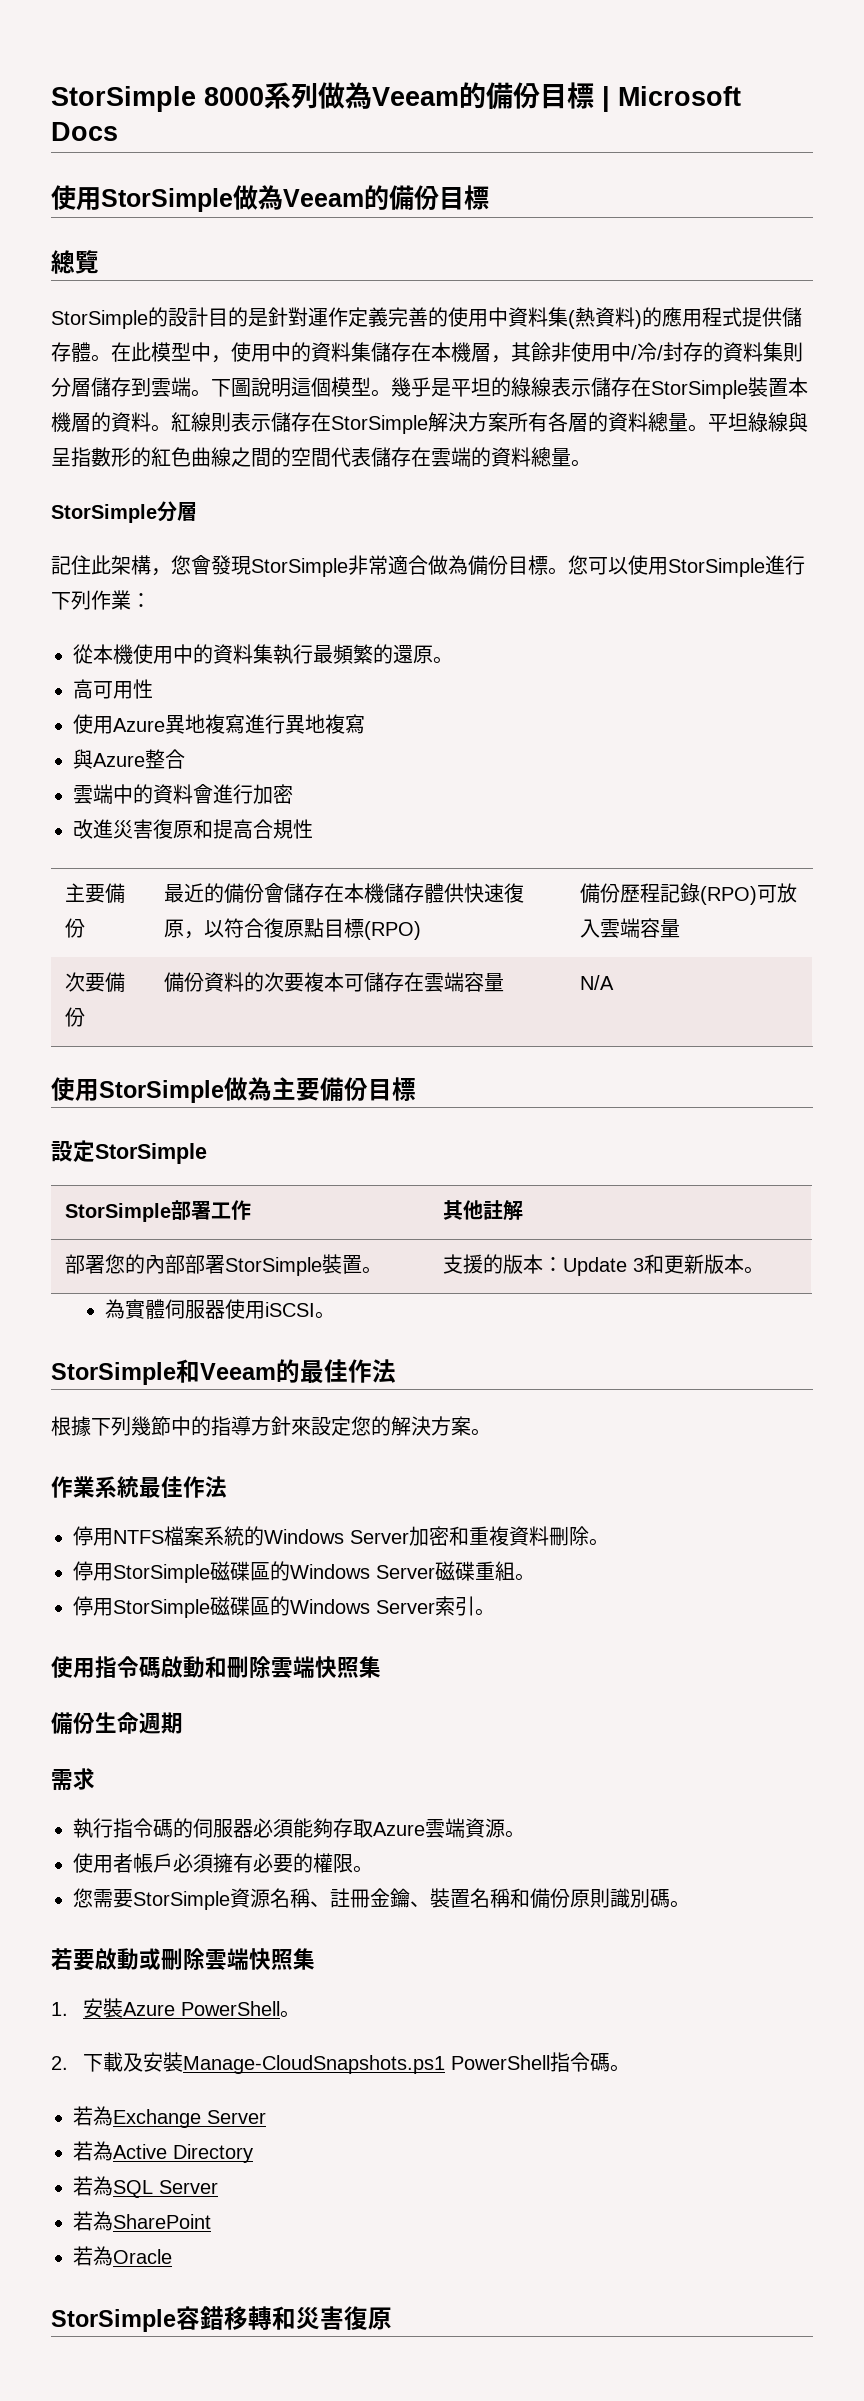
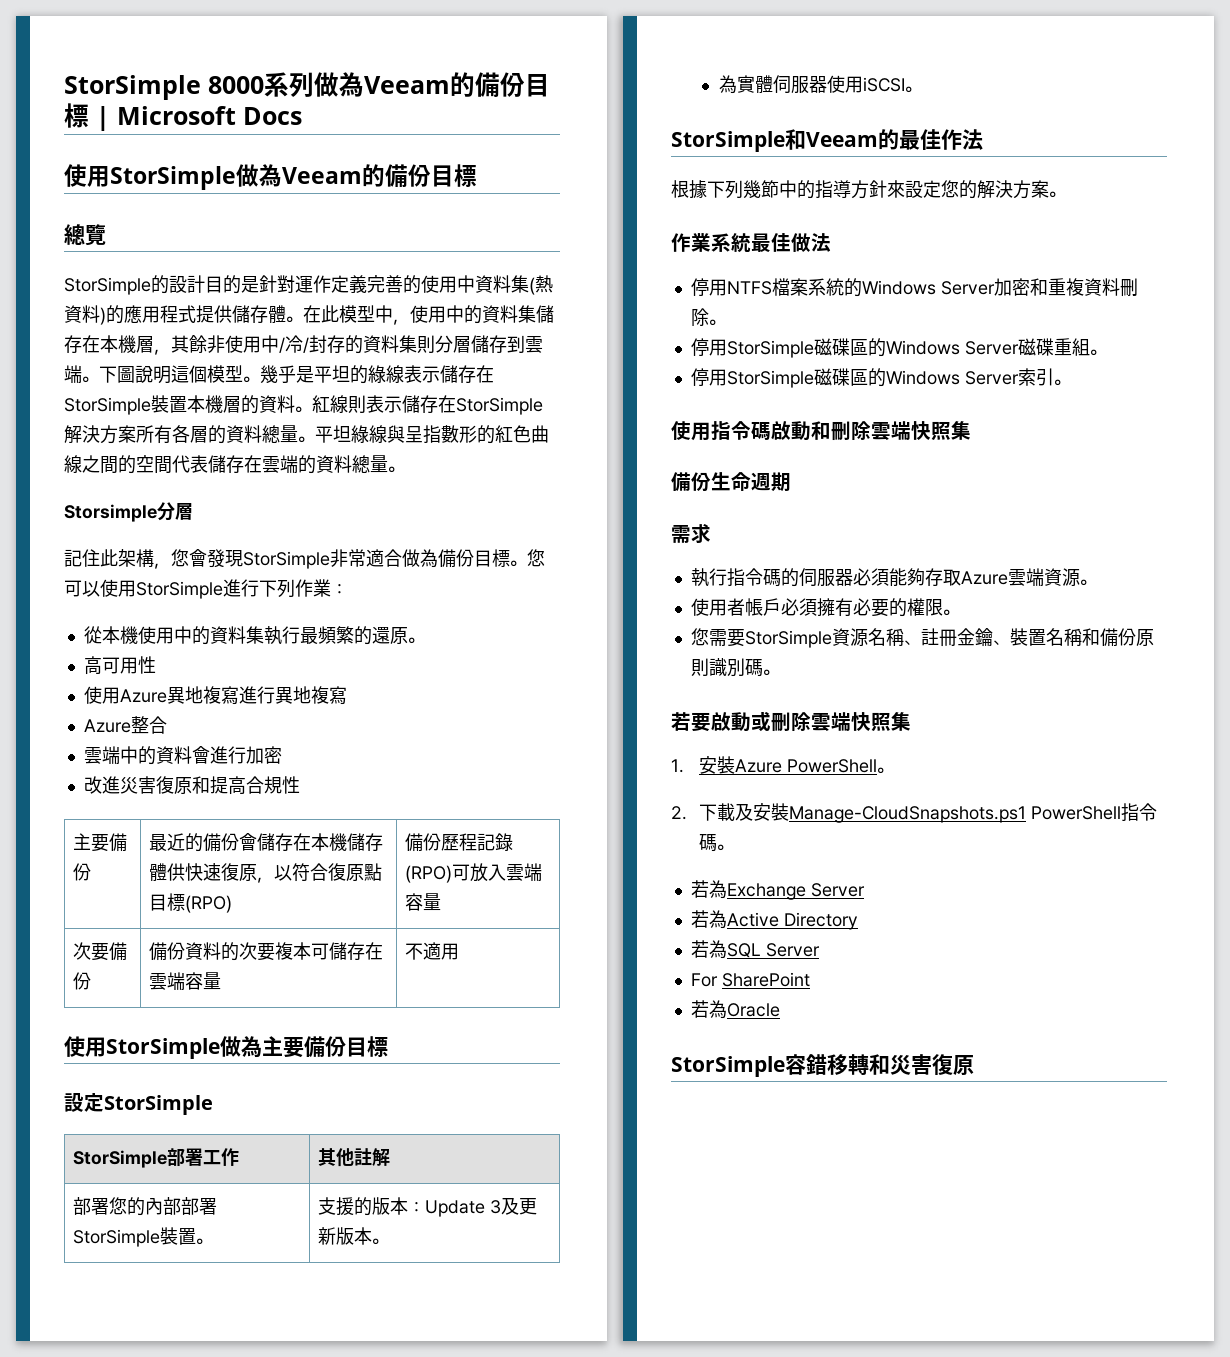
[51,504,157,523] StorSimple -> [64,504,157,522] Storsimple
[73,749,93,769] 與 -> (347, 695) none
[579,975,614,990] N/A -> [405,942,460,960] 不適用
[643,1254,664,1274] 和 -> [501,1197,520,1215] 及
[183,1476,205,1498] 作 -> [791,233,811,252] 做
[73,2211,113,2231] 若為 -> [690,973,718,987] For

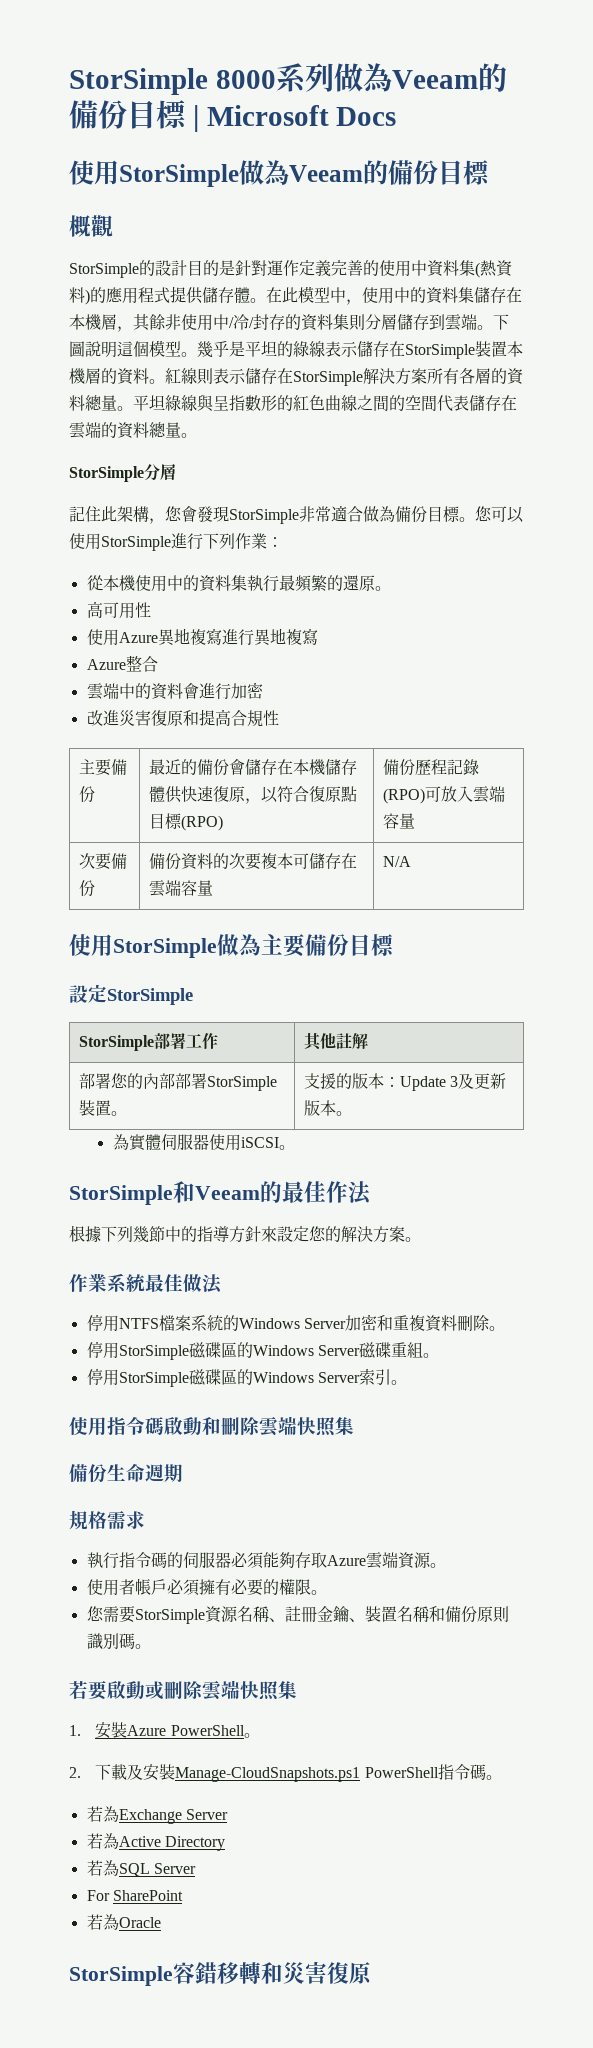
[64,224,106,246] 總覽 -> [69,215,113,237] 概觀
[64,504,157,522] Storsimple -> [69,466,144,482] StorSimple
[405,942,460,960] 不適用 -> [382,856,411,867] N/A
(791, 482) none -> [69,1510,107,1530] 規格

